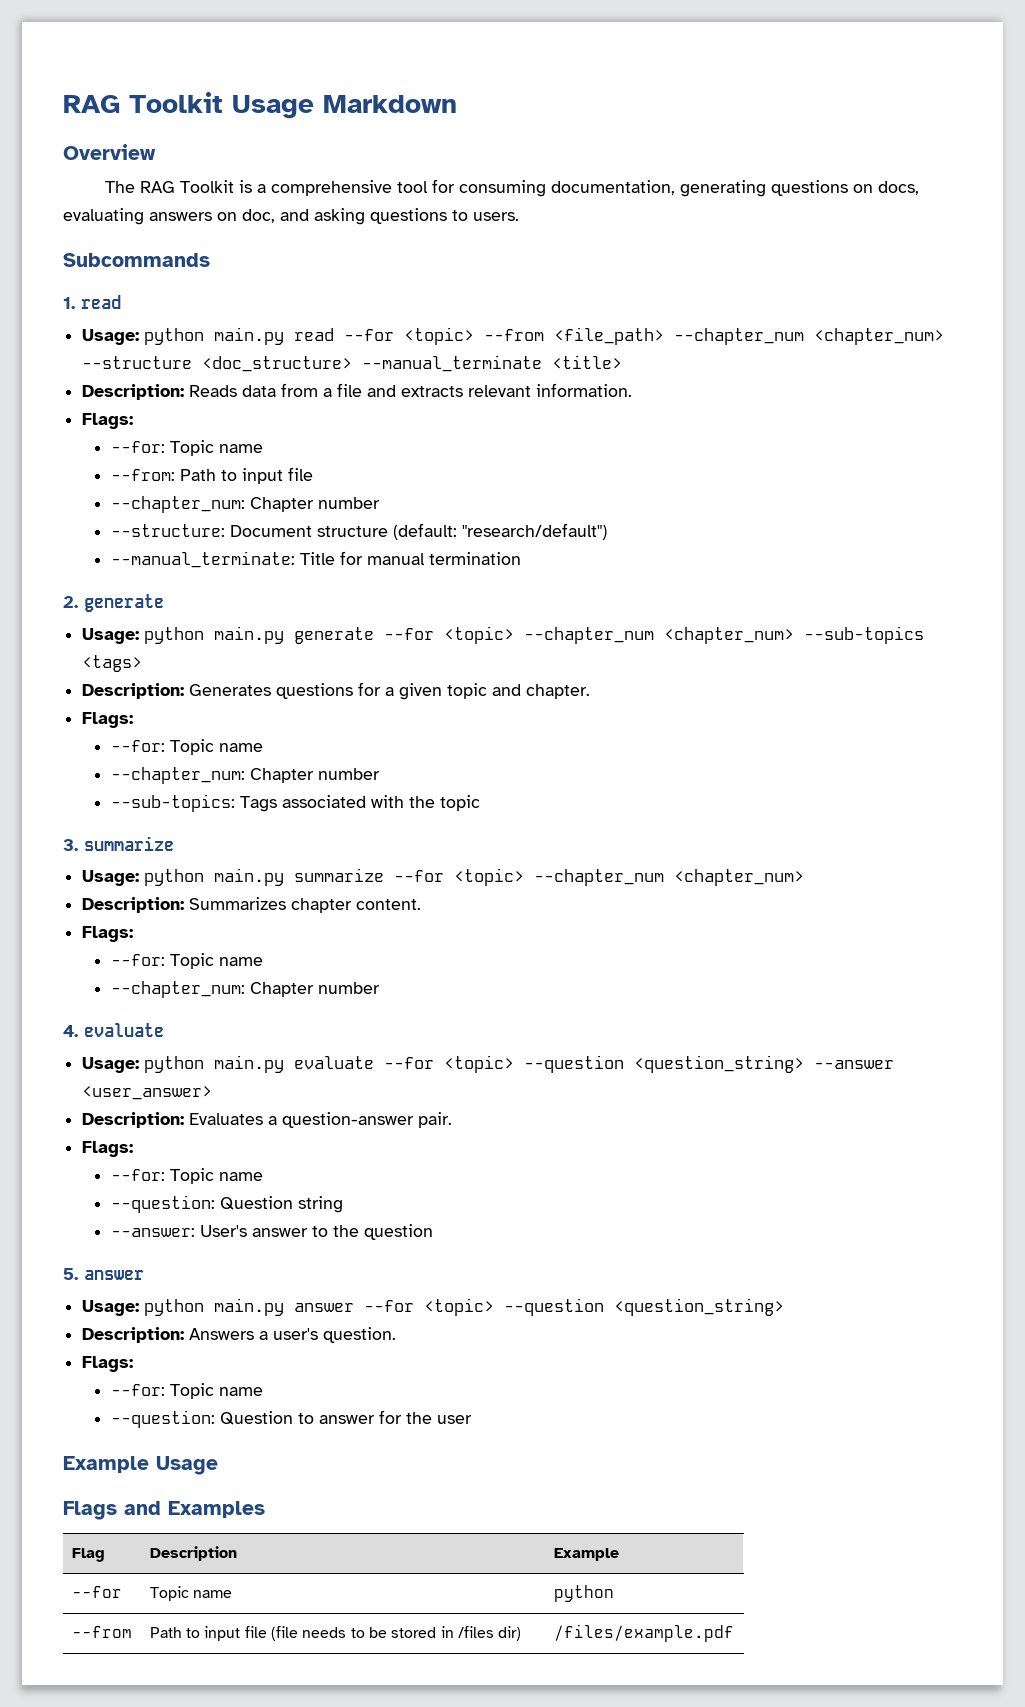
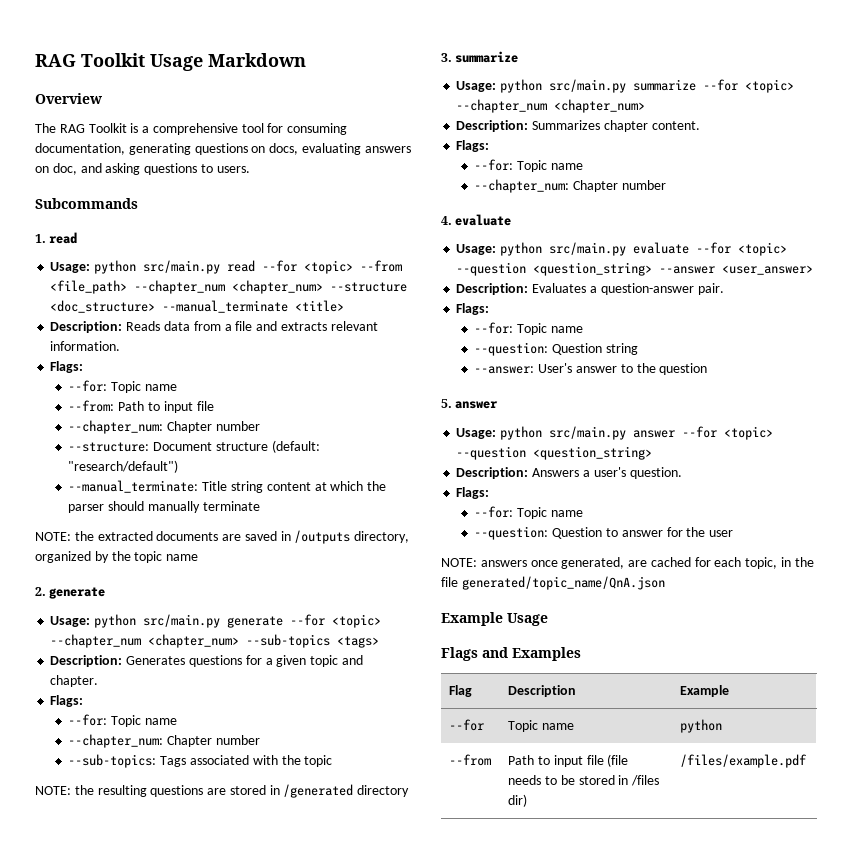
[214,327,285,345] main.py -> [143,260,221,274] src/main.py
[340,551,522,565] for manual termination -> [231,481,387,493] [68,501,260,513] [35,530,410,544] [35,551,199,563] string content at which the parser should manually terminate // NOTE: the extracted documents are saved in /outputs directory, organized by the topic name
[214,626,285,644] main.py -> [143,614,221,628] src/main.py
(481, 803) none -> [35,784,410,798] // NOTE: the resulting questions are stored in /generated directory
[214,868,285,886] main.py -> [549,79,627,93] src/main.py
[214,1055,285,1073] main.py -> [549,242,627,256] src/main.py
[214,1298,285,1316] main.py -> [549,426,627,440] src/main.py
(473, 1419) none -> [441,557,814,569] [441,576,665,590] // NOTE: answers once generated, are cached for each topic, in the file generated/topic_name/QnA.json

